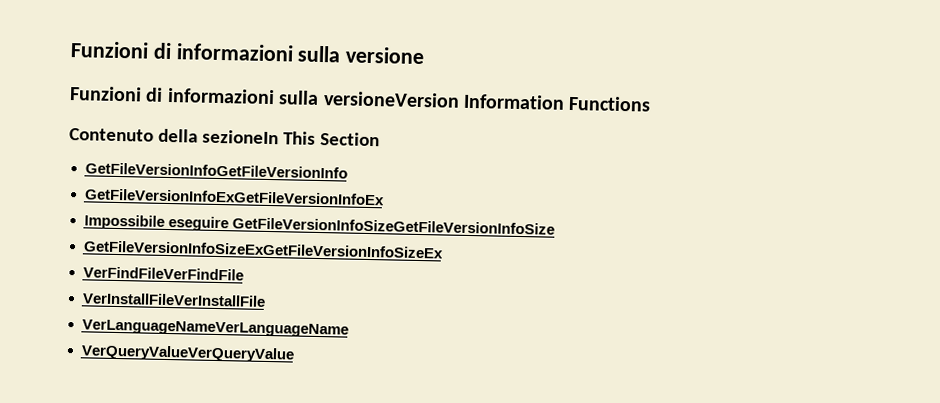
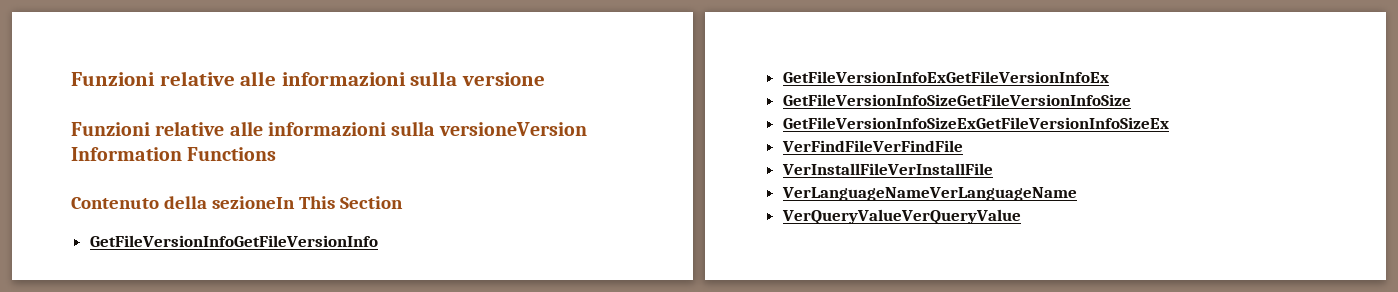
[70,41,172,60] Funzioni di -> [71,71,277,86] Funzioni relative alle
[145,87,164,102] di -> [155,121,263,136] relative alle
[83,214,229,232] Impossibile eseguire -> (1109, 77) none

